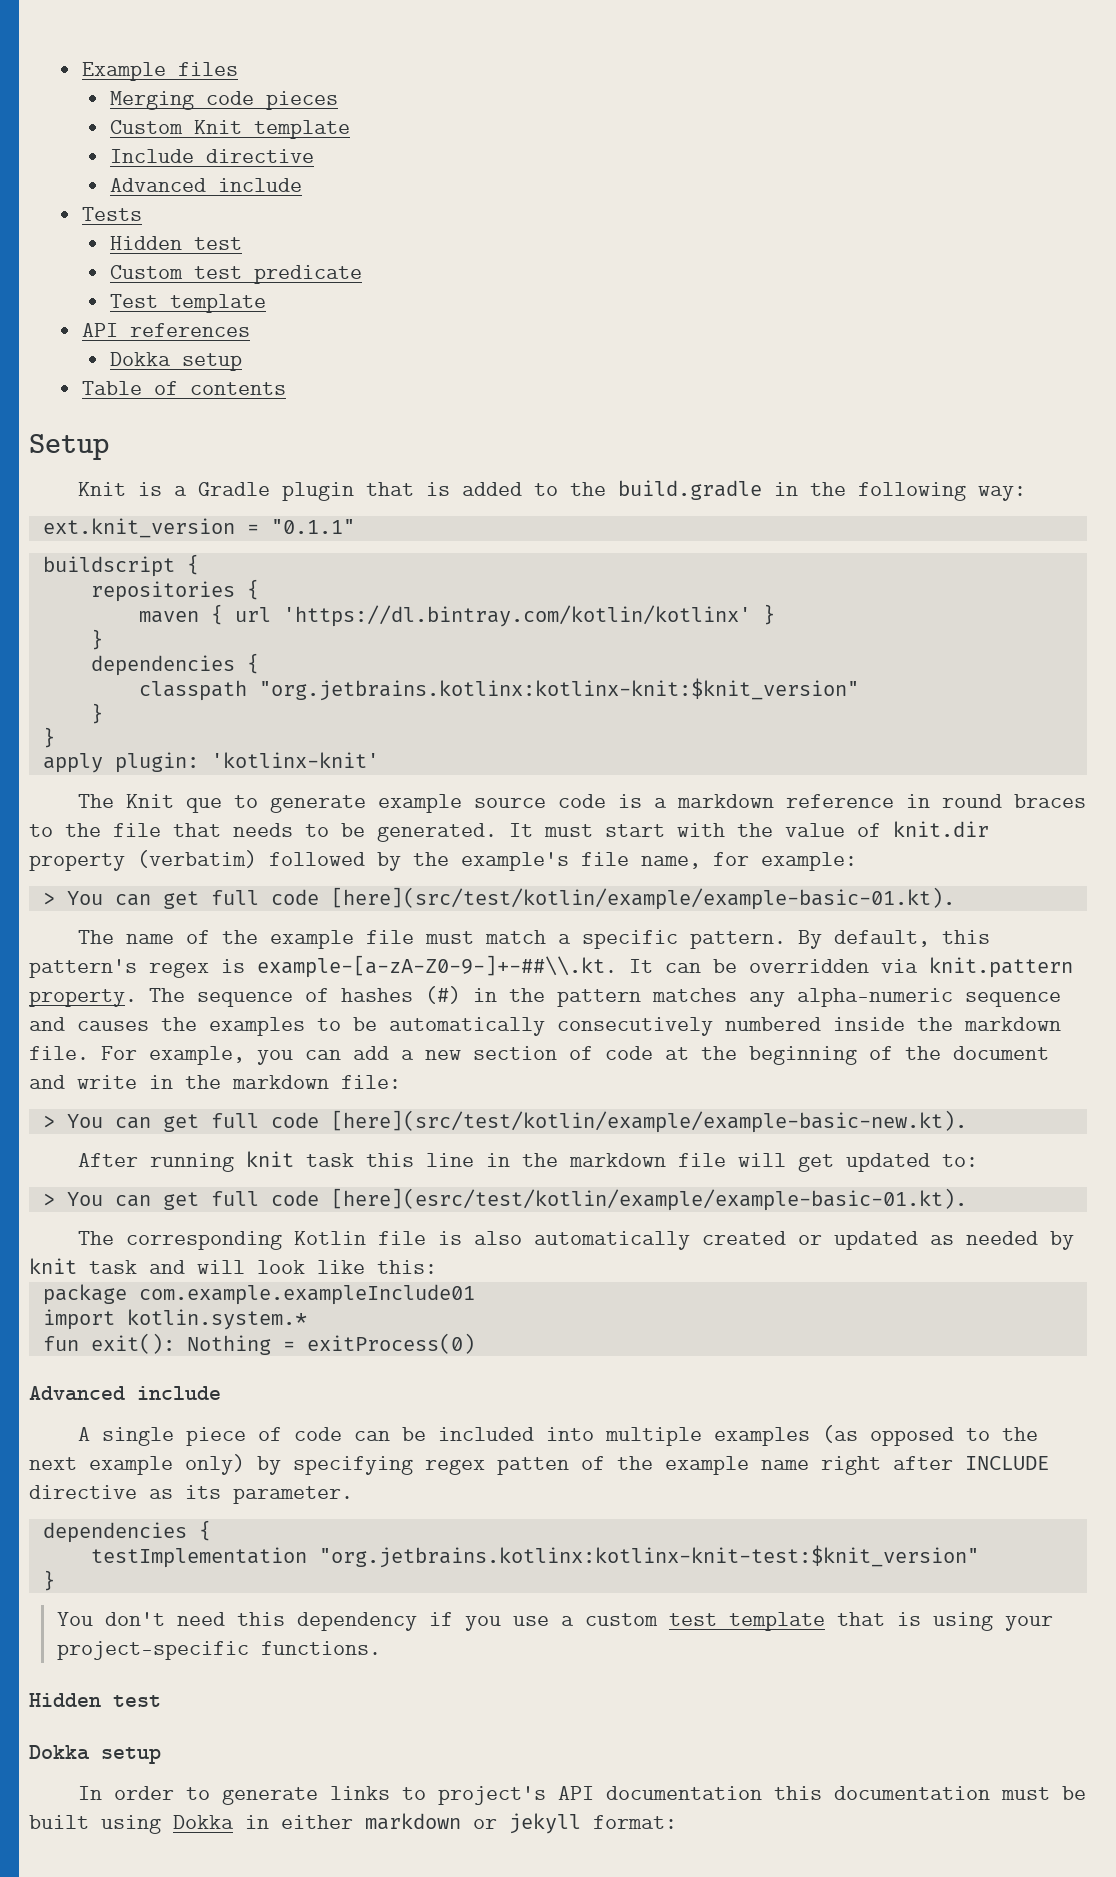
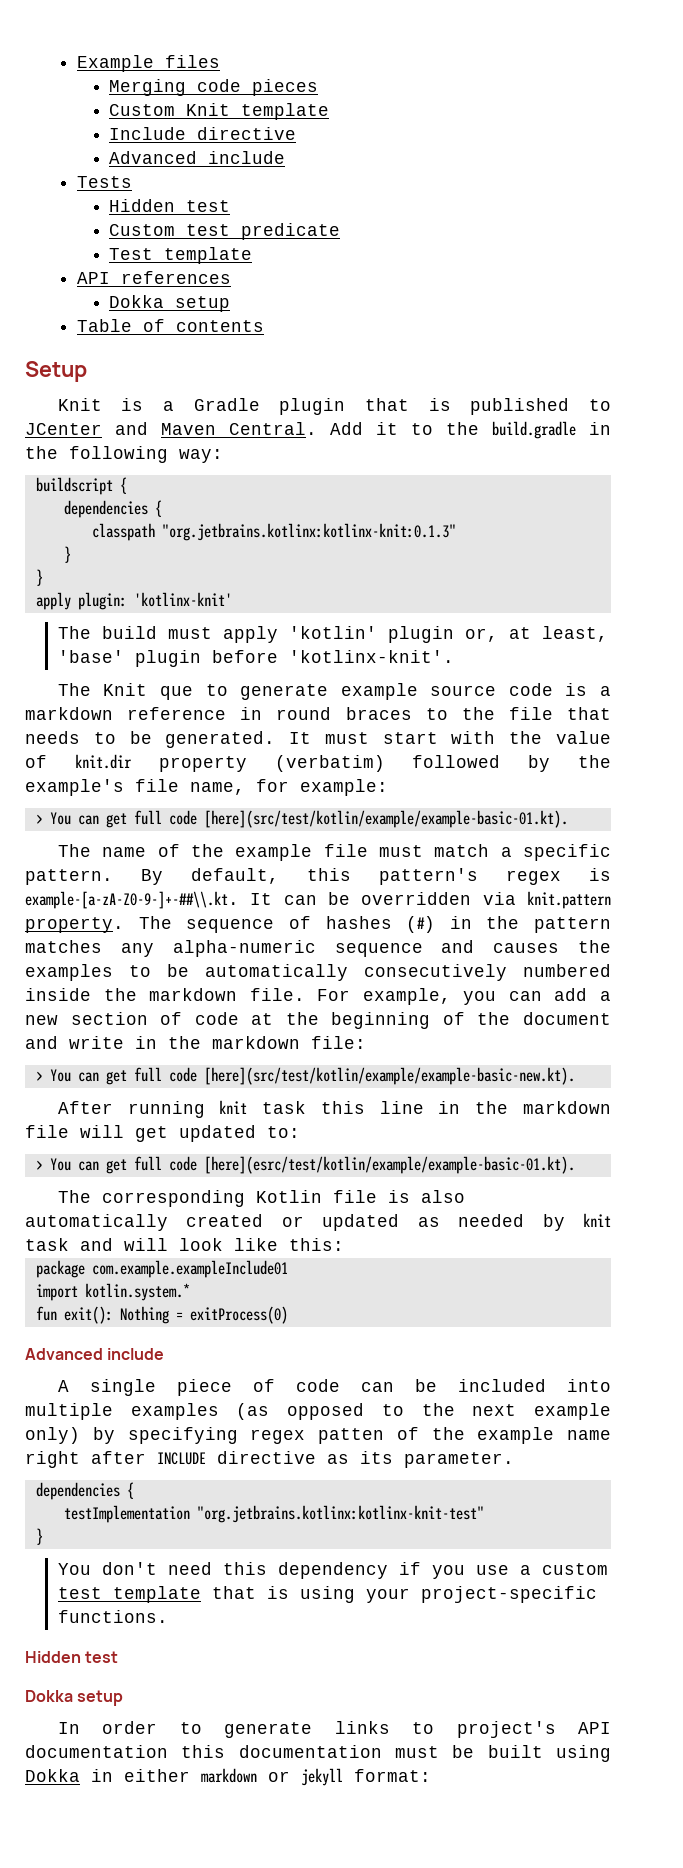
[461,482,522,496] added -> [470,398,612,415] [25,422,398,435] published to JCenter and Maven Central. Add it
[42,518,355,538] // ext.knit_version = "0.1.1" -> (223, 456) none
[90,579,259,602] [138,604,775,627] [90,629,103,650] // repositories { // maven { url 'https://dl.bintray.com/kotlin/kotlinx' } // } -> (127, 485) none
[258,678,859,701] "org.jetbrains.kotlinx:kotlinx-knit:$knit_version" -> [161,523,456,541] "org.jetbrains.kotlinx:kotlinx-knit:0.1.3"
(379, 760) none -> [57,626,608,643] [57,650,454,667] // The build must apply 'kotlin' plugin or, at least, 'base' plugin before 'kotlinx-knit'.
[318,1545,979,1568] "org.jetbrains.kotlinx:kotlinx-knit-test:$knit_version" -> [196,1505,484,1523] "org.jetbrains.kotlinx:kotlinx-knit-test"

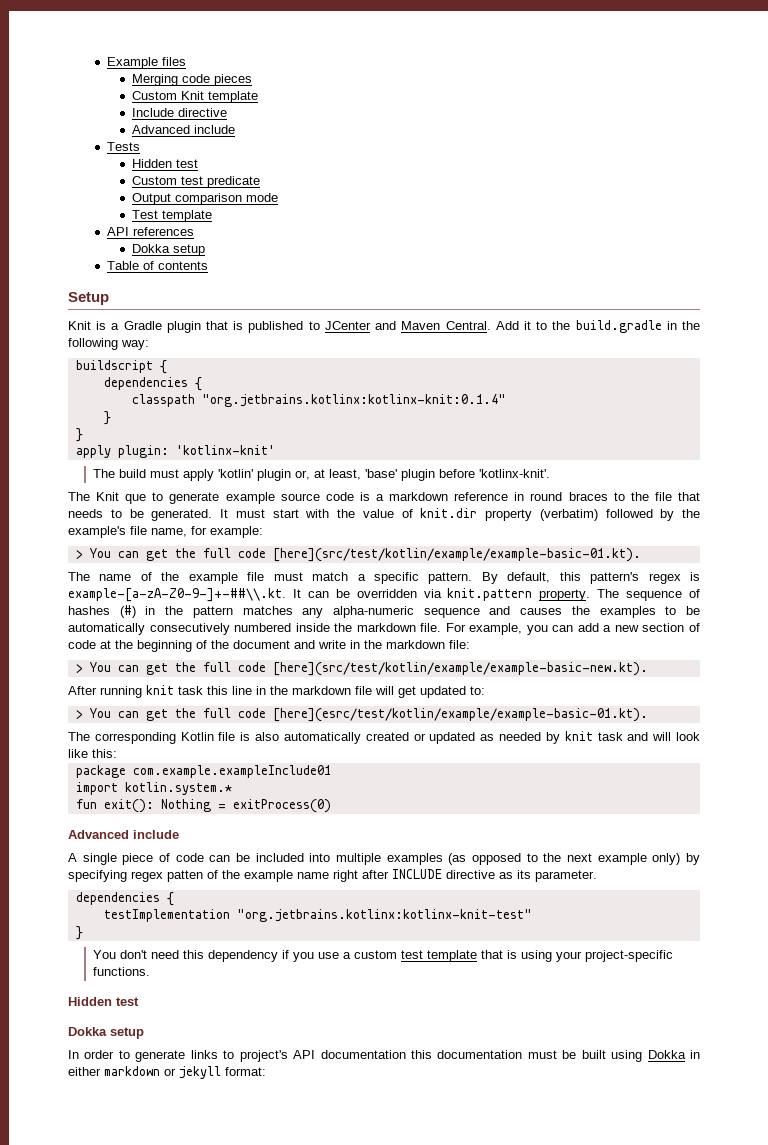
(341, 231) none -> [131,193,278,205] // Output comparison mode
[161,523,456,541] "org.jetbrains.kotlinx:kotlinx-knit:0.1.3" -> [201,394,506,407] "org.jetbrains.kotlinx:kotlinx-knit:0.1.4"
(127, 820) none -> [174,548,196,558] the
(127, 1077) none -> [174,662,196,672] the
(127, 1166) none -> [174,708,196,718] the

